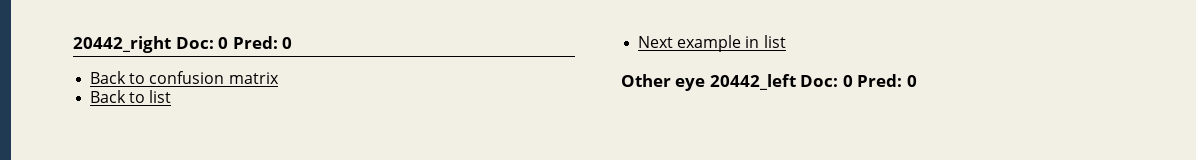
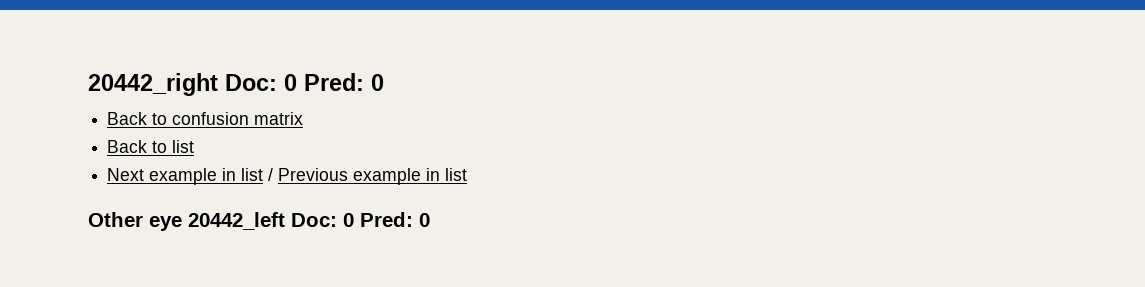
(786, 41) none -> [268,168,468,185] / Previous example in list

